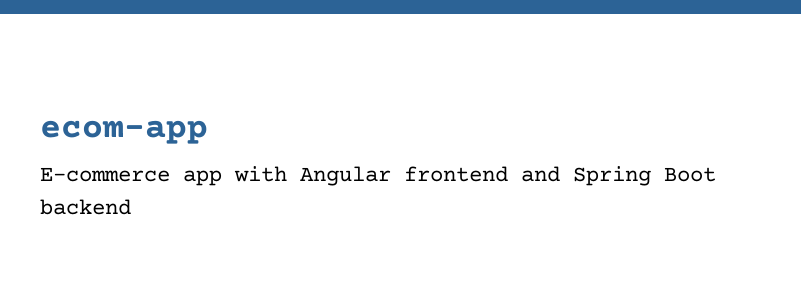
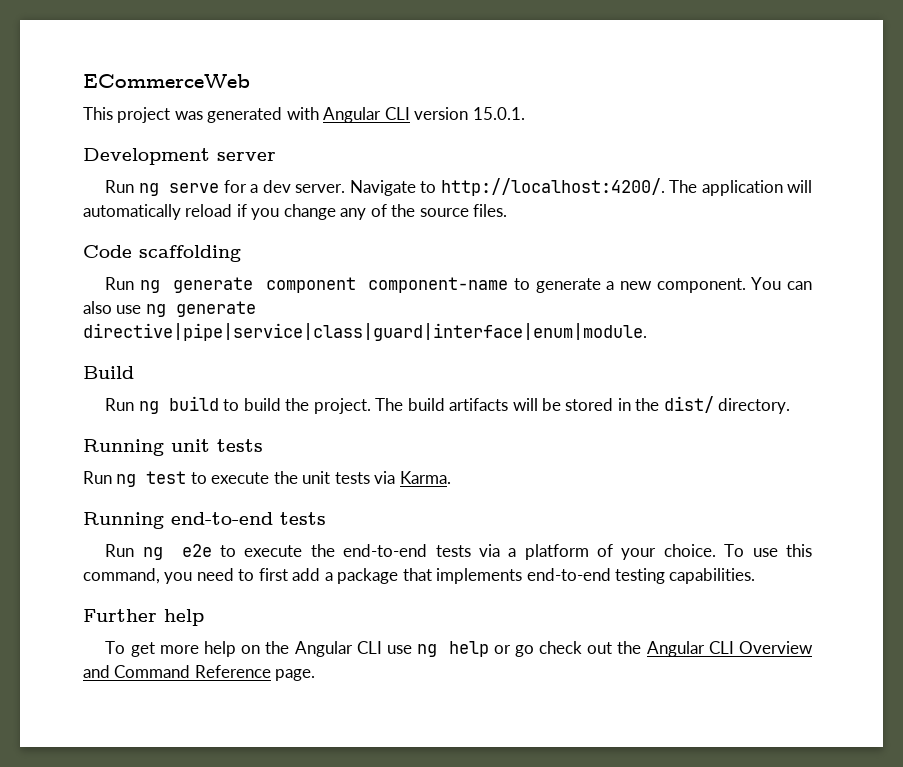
[40,120,208,144] [40,166,716,186] [40,199,131,215] ecom-app // E-commerce app with Angular frontend and Spring Boot backend -> [83,74,250,88] [83,107,525,123] [83,148,276,165] [105,178,813,196] [83,204,508,220] [83,245,241,262] [105,277,812,293] [83,301,256,317] [83,323,647,341] [83,366,134,379] [105,396,791,414] [83,439,263,456] [83,471,451,487] [83,512,326,529] [105,544,813,560] [83,568,756,584] [83,609,204,626] [105,641,813,657] [83,665,316,681] ECommerceWeb // This project was generated with Angular CLI version 15.0.1. // Development server // Run ng serve for a dev server. Navigate to http://localhost:4200/. The application will automatically reload if you change any of the source files. // Code scaffolding // Run ng generate component component-name to generate a new component. You can also use ng generate directive|pipe|service|class|guard|interface|enum|module. // Build // Run ng build to build the project. The build artifacts will be stored in the dist/ directory. // Running unit tests // Run ng test to execute the unit tests via Karma. // Running end-to-end tests // Run ng e2e to execute the end-to-end tests via a platform of your choice. To use this command, you need to first add a package that implements end-to-end testing capabilities. // Further help // To get more help on the Angular CLI use ng help or go check out the Angular CLI Overview and Command Reference page.

